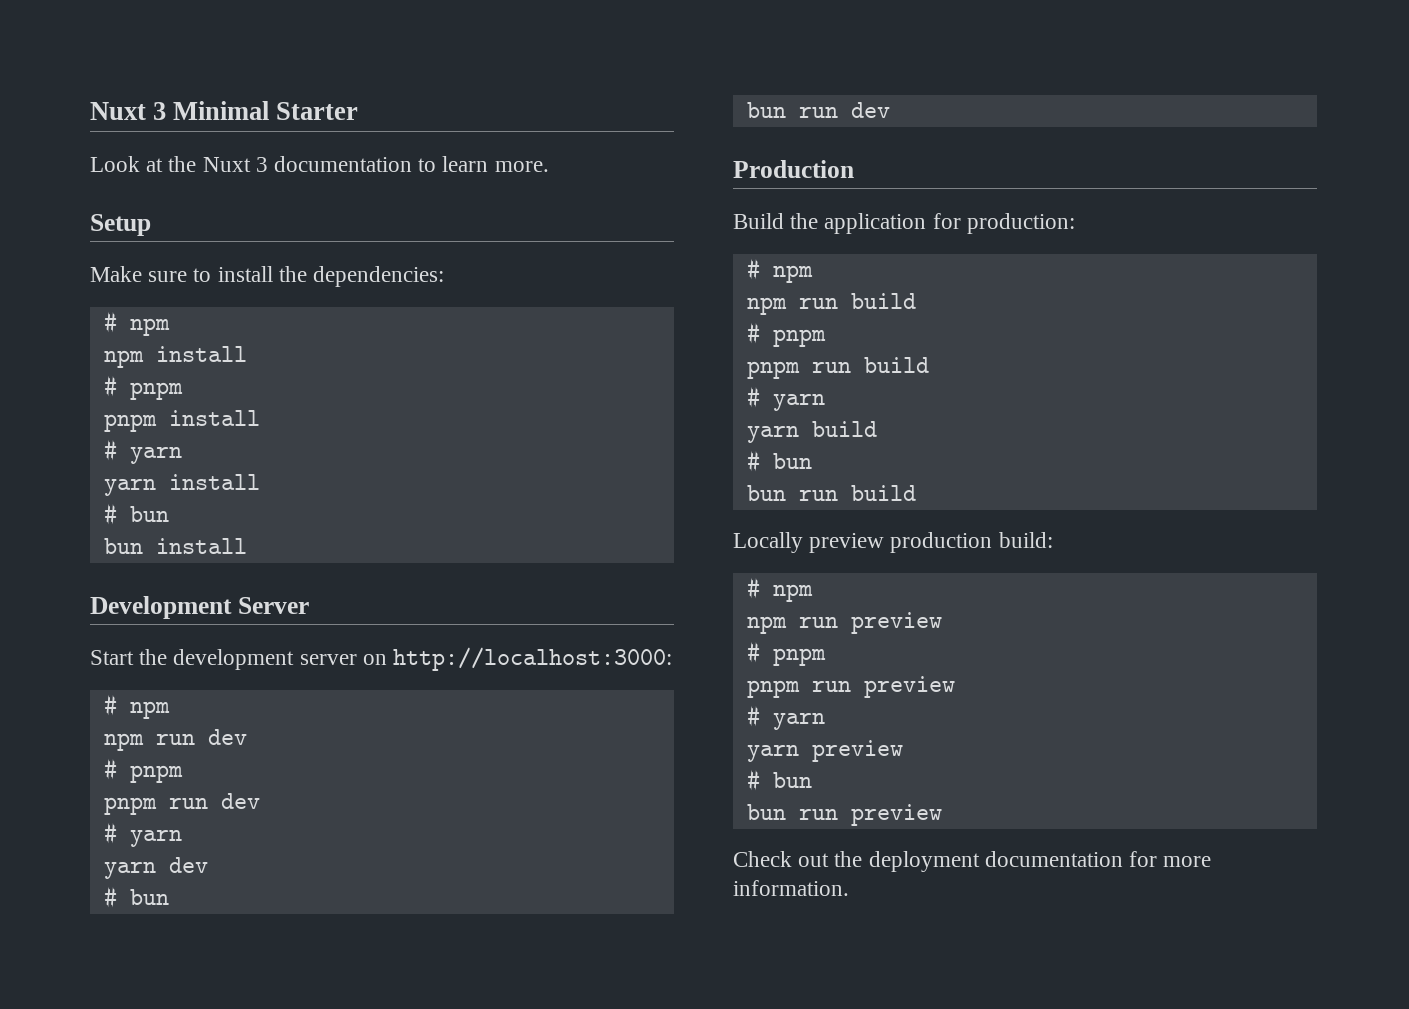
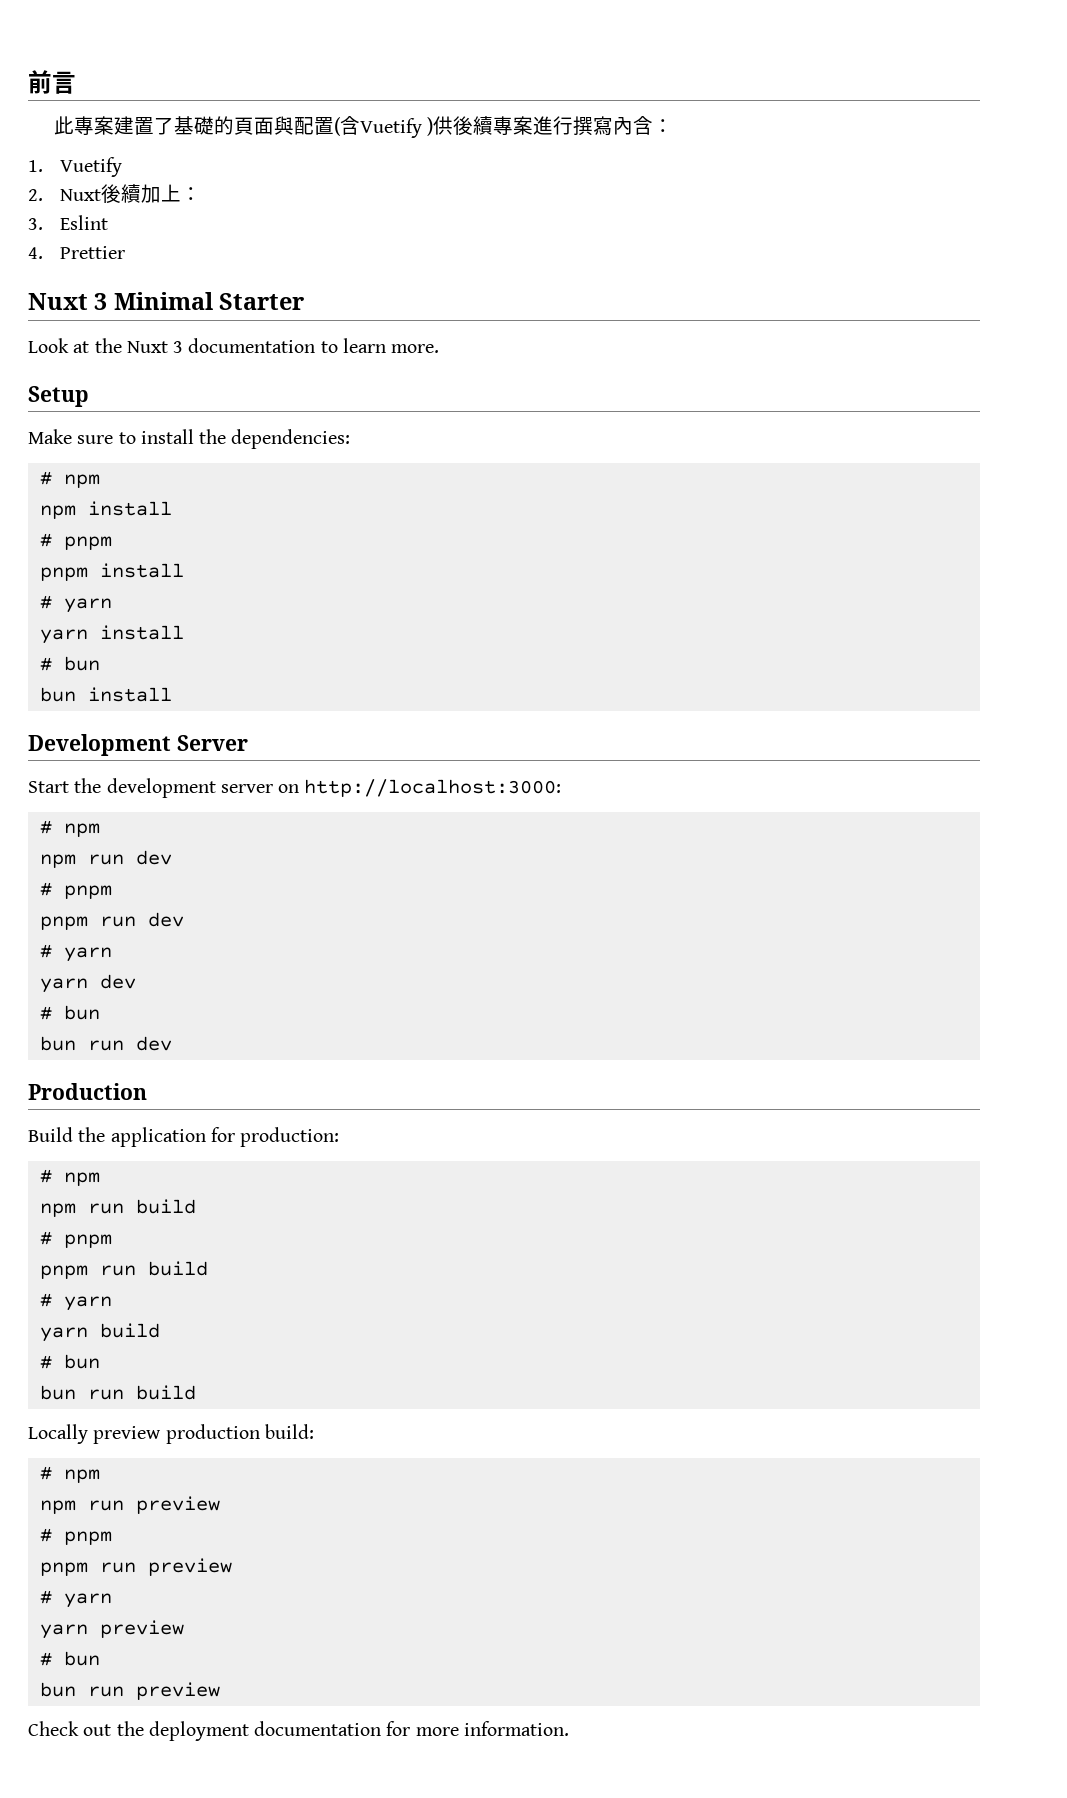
(90, 111) none -> [28,70,76,94] [54,116,674,138] [28,157,122,177] [28,184,201,203] [28,215,108,230] [28,246,125,259] 前言 // 此專案建置了基礎的頁面與配置(含Vuetify )供後續專案進行撰寫內含： // 1. Vuetify // 2. Nuxt後續加上： // 3. Eslint // 4. Prettier //

